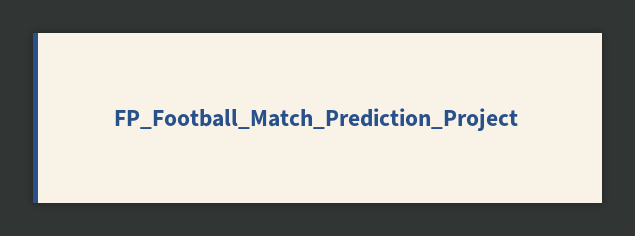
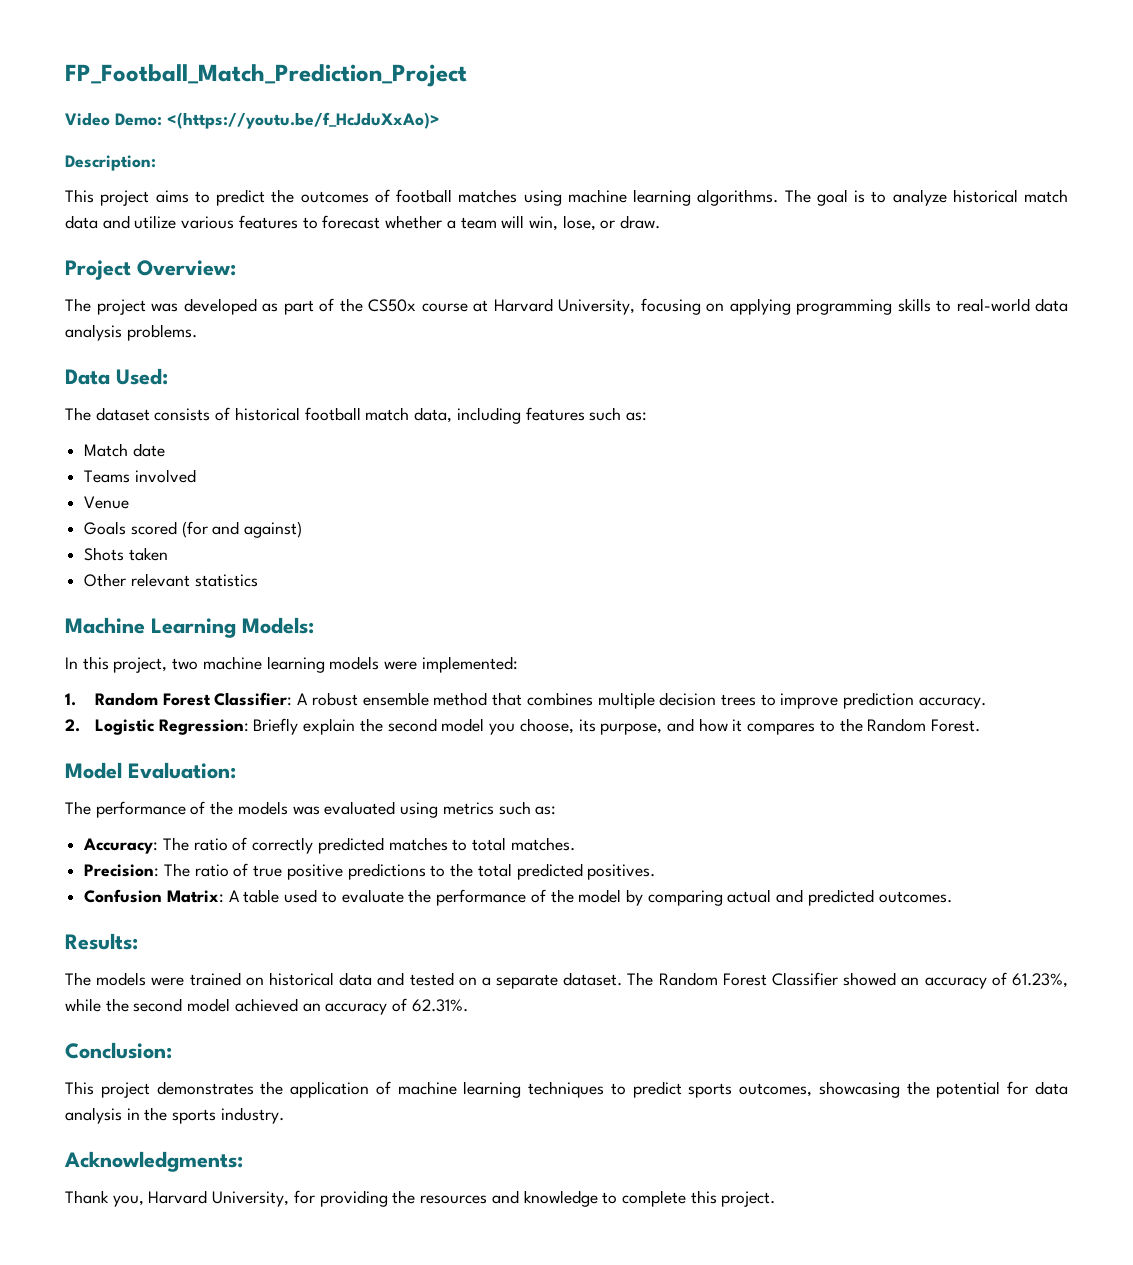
(518, 119) none -> [65,112,440,129] [65,155,156,171] [65,189,1068,206] [65,215,661,231] [65,260,236,280] [65,298,1068,315] [65,324,197,341] [65,368,168,385] [65,407,647,424] [84,443,165,457] [84,469,196,483] [84,496,130,509] [84,521,303,538] [84,547,168,561] [84,573,258,587] [65,617,314,638] [65,656,518,673] [65,692,986,709] [65,718,981,735] [65,762,236,779] [65,801,557,818] [83,837,575,854] [84,863,656,880] [84,889,952,906] [65,933,138,950] [65,972,1068,989] [65,998,468,1015] [65,1042,172,1059] [65,1081,1068,1098] [65,1107,284,1124] [64,1151,243,1172] [65,1190,776,1207] // Video Demo: <(https://youtu.be/f_HcJduXxAo)> // Description: // This project aims to predict the outcomes of football matches using machine learning algorithms. The goal is to analyze historical match data and utilize various features to forecast whether a team will win, lose, or draw. // Project Overview: // The project was developed as part of the CS50x course at Harvard University, focusing on applying programming skills to real-world data analysis problems. // Data Used: // The dataset consists of historical football match data, including features such as: // Match date // Teams involved // Venue // Goals scored (for and against) // Shots taken // Other relevant statistics // Machine Learning Models: // In this project, two machine learning models were implemented: // 1. Random Forest Classifier: A robust ensemble method that combines multiple decision trees to improve prediction accuracy. // 2. Logistic Regression: Briefly explain the second model you choose, its purpose, and how it compares to the Random Forest. // Model Evaluation: // The performance of the models was evaluated using metrics such as: // Accuracy: The ratio of correctly predicted matches to total matches. // Precision: The ratio of true positive predictions to the total predicted positives. // Confusion Matrix: A table used to evaluate the performance of the model by comparing actual and predicted outcomes. // Results: // The models were trained on historical data and tested on a separate dataset. The Random Forest Classifier showed an accuracy of 61.23%, while the second model achieved an accuracy of 62.31%. // Conclusion: // This project demonstrates the application of machine learning techniques to predict sports outcomes, showcasing the potential for data analysis in the sports industry. // Acknowledgments: // Thank you, Harvard University, for providing the resources and knowledge to complete this project.

